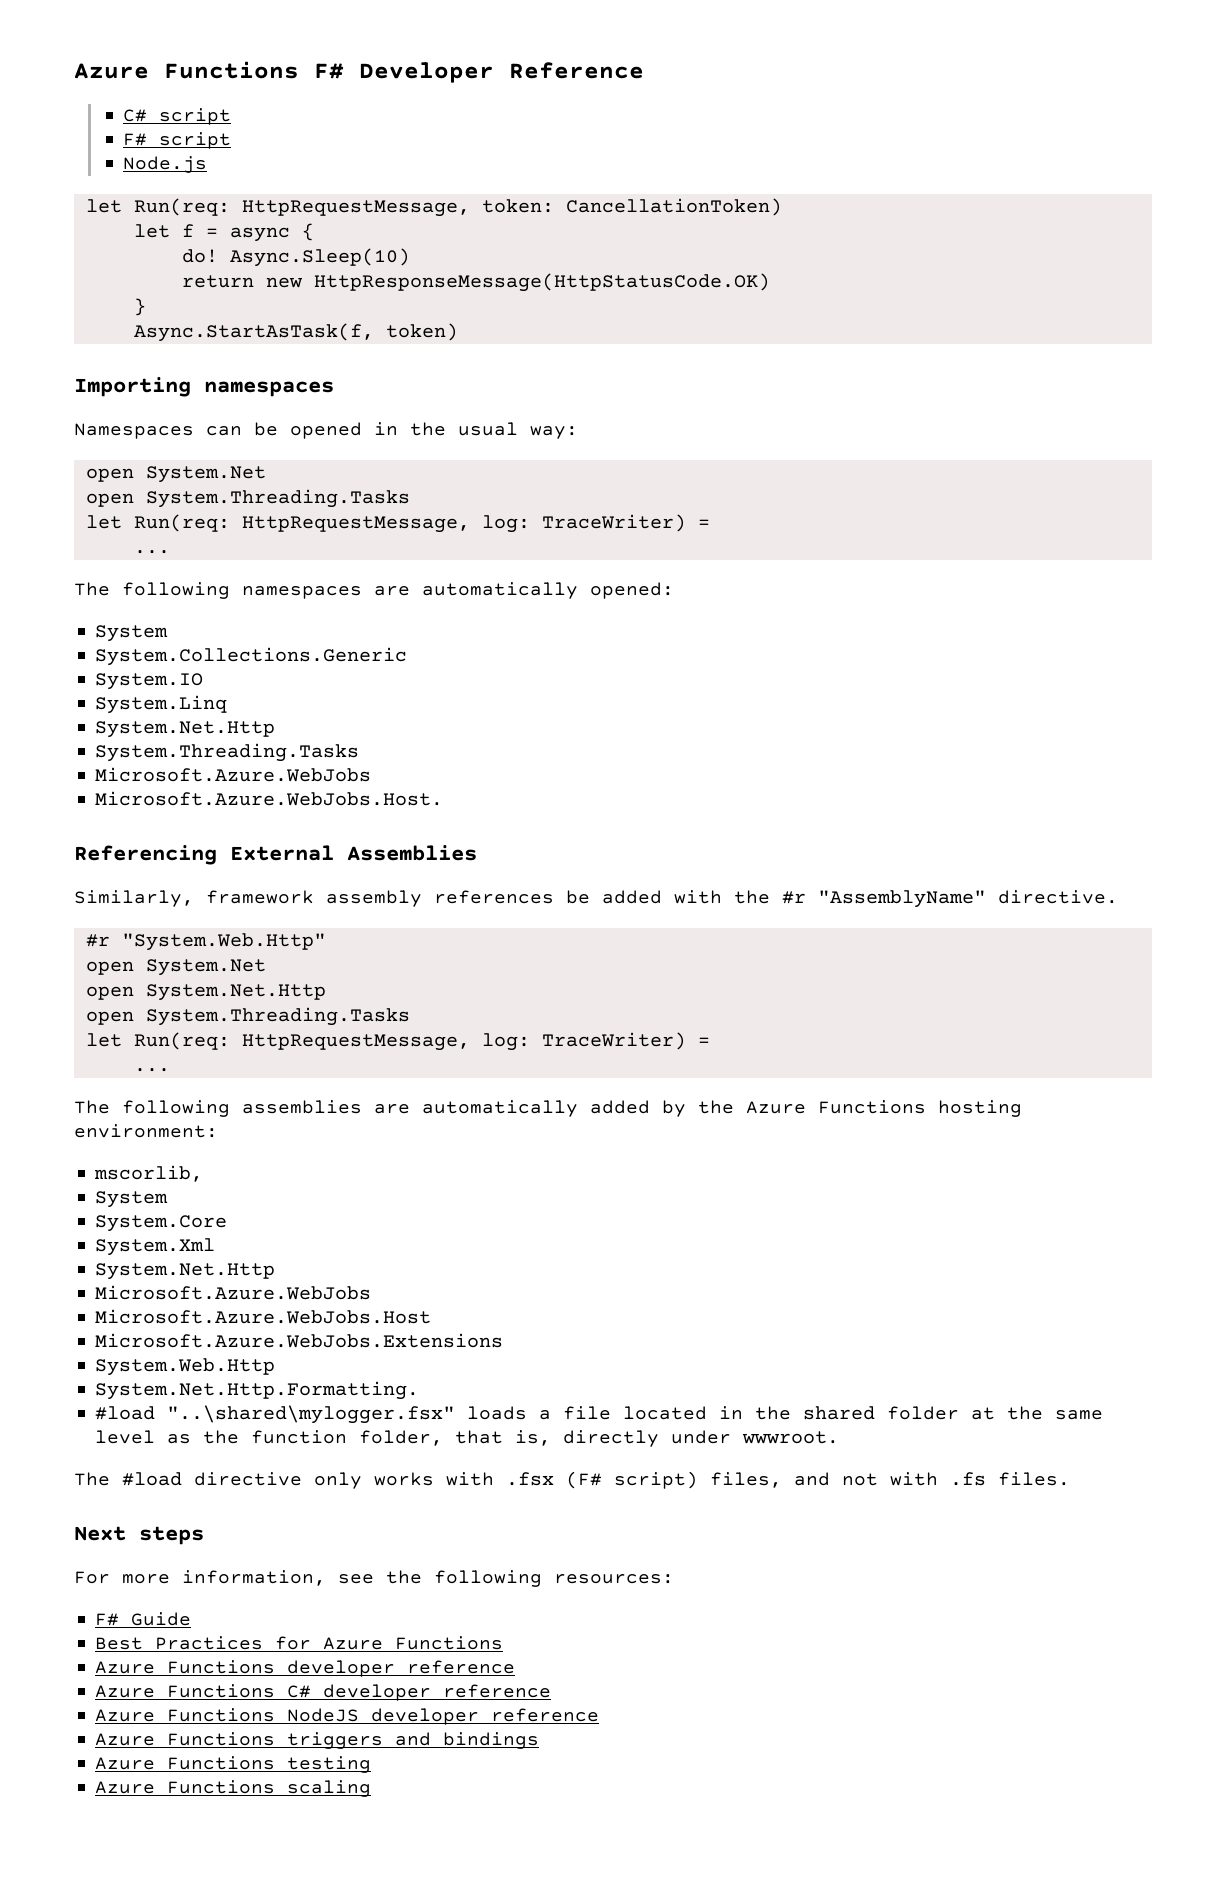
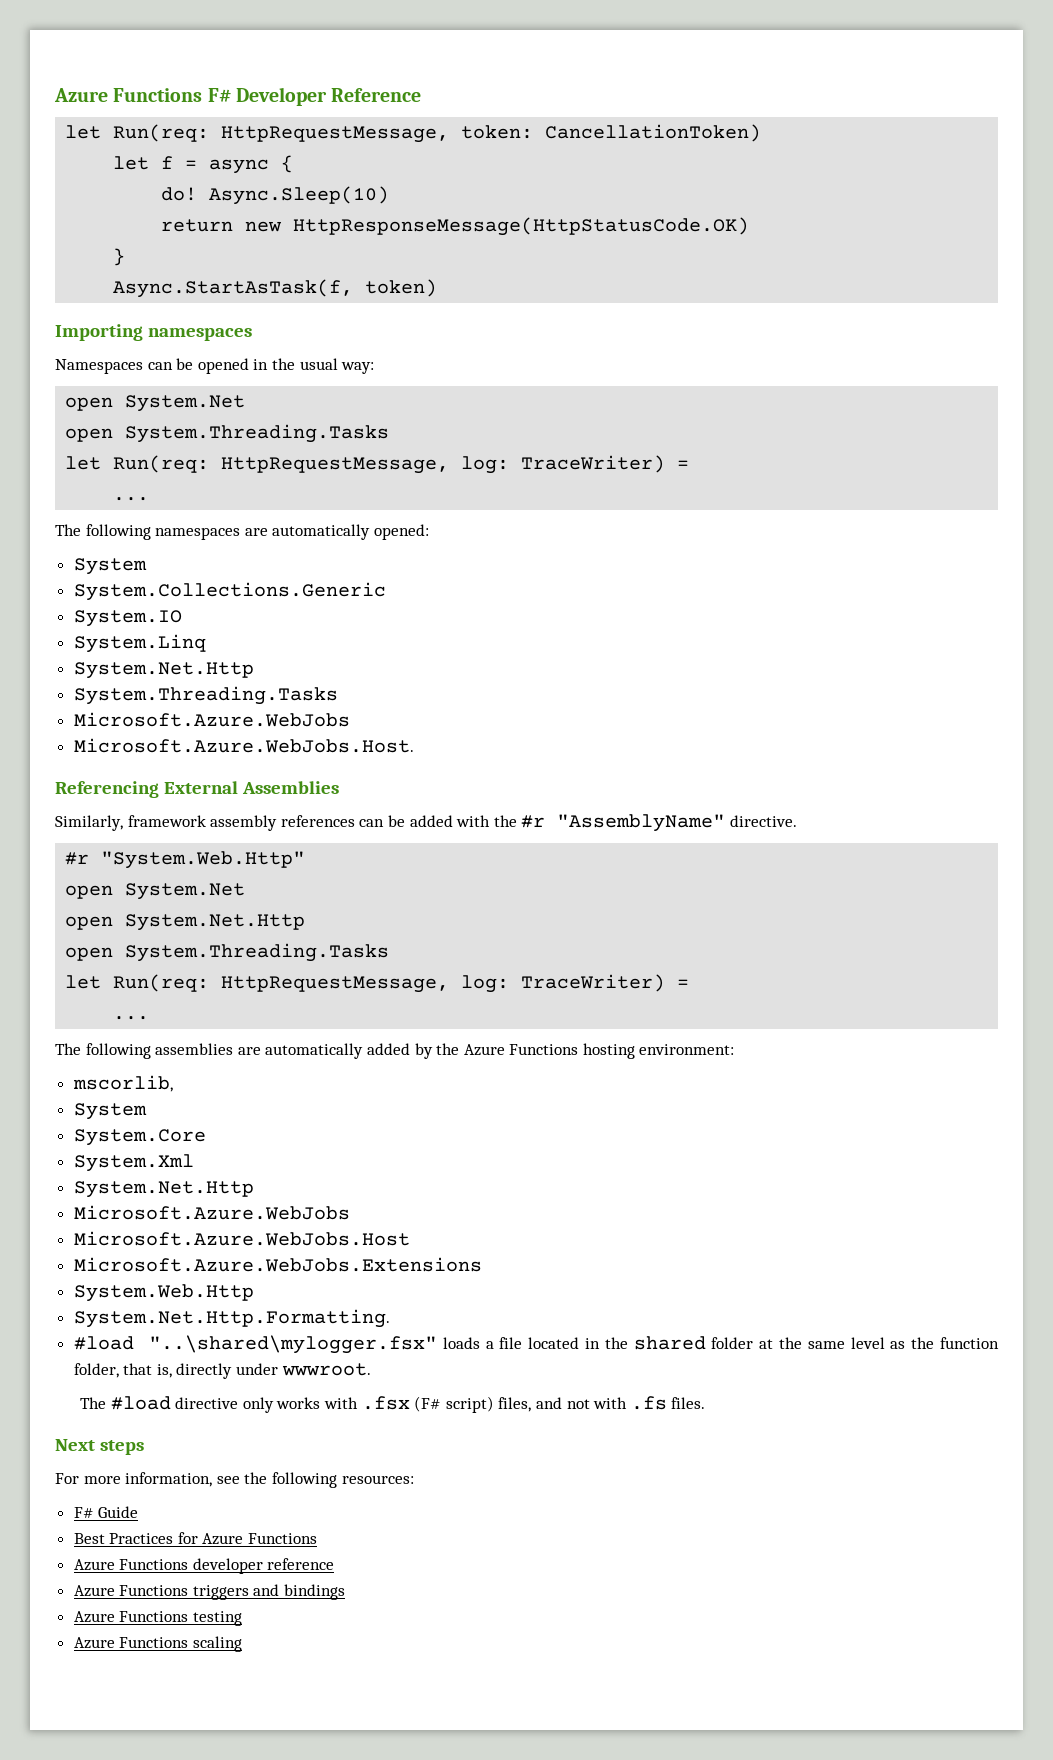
[123,108,232,125] [123,132,232,149] [123,156,208,173] // C# script // F# script // Node.js -> (422, 95) none
(554, 897) none -> [359,819,385,827] can
[95,1684,552,1701] [95,1708,600,1725] // Azure Functions C# developer reference // Azure Functions NodeJS developer reference -> (335, 1564) none

